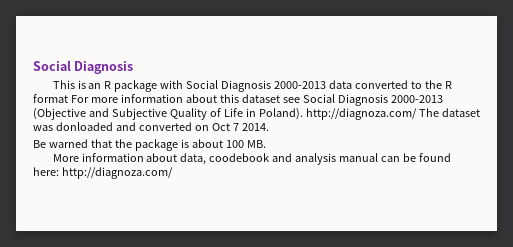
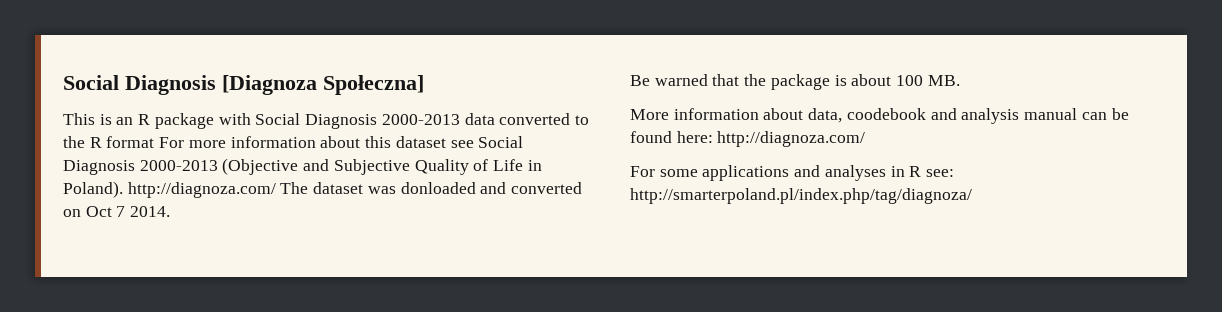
[33,60,134,74] Social Diagnosis -> [63,75,424,95] Social Diagnosis [Diagnoza Społeczna]
(173, 173) none -> [630,165,955,181] [630,188,972,204] // For some applications and analyses in R see: http://smarterpoland.pl/index.php/tag/diagnoza/

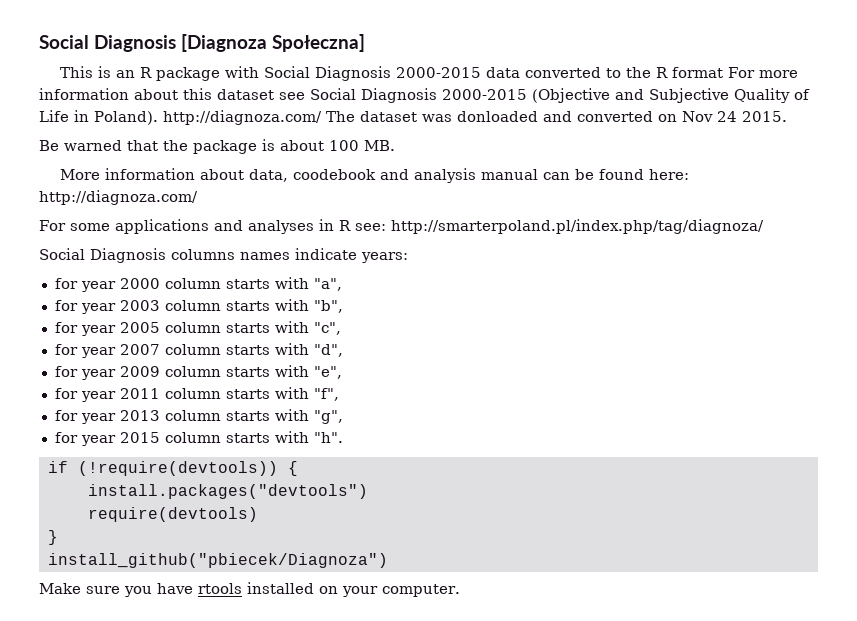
[381,114,460,125] 2000-2013 -> [396,67,482,78] 2000-2015
[139,160,218,171] 2000-2013 -> [442,89,527,100] 2000-2015
[85,206,171,217] Oct 7 2014. -> [682,111,787,122] Nov 24 2015.
(972, 196) none -> [39,248,408,263] [54,277,342,292] [54,299,343,314] [54,321,341,336] [54,343,343,358] [54,365,342,380] [54,387,339,402] [54,409,343,424] [54,431,343,446] [47,461,298,476] [87,484,368,499] [87,507,258,522] [47,530,58,545] [47,553,388,568] [39,582,460,597] // Social Diagnosis columns names indicate years: // for year 2000 column starts with "a", // for year 2003 column starts with "b", // for year 2005 column starts with "c", // for year 2007 column starts with "d", // for year 2009 column starts with "e", // for year 2011 column starts with "f", // for year 2013 column starts with "g", // for year 2015 column starts with "h". // if (!require(devtools)) { // install.packages("devtools") // require(devtools) // } // install_github("pbiecek/Diagnoza") // Make sure you have rtools installed on your computer.

